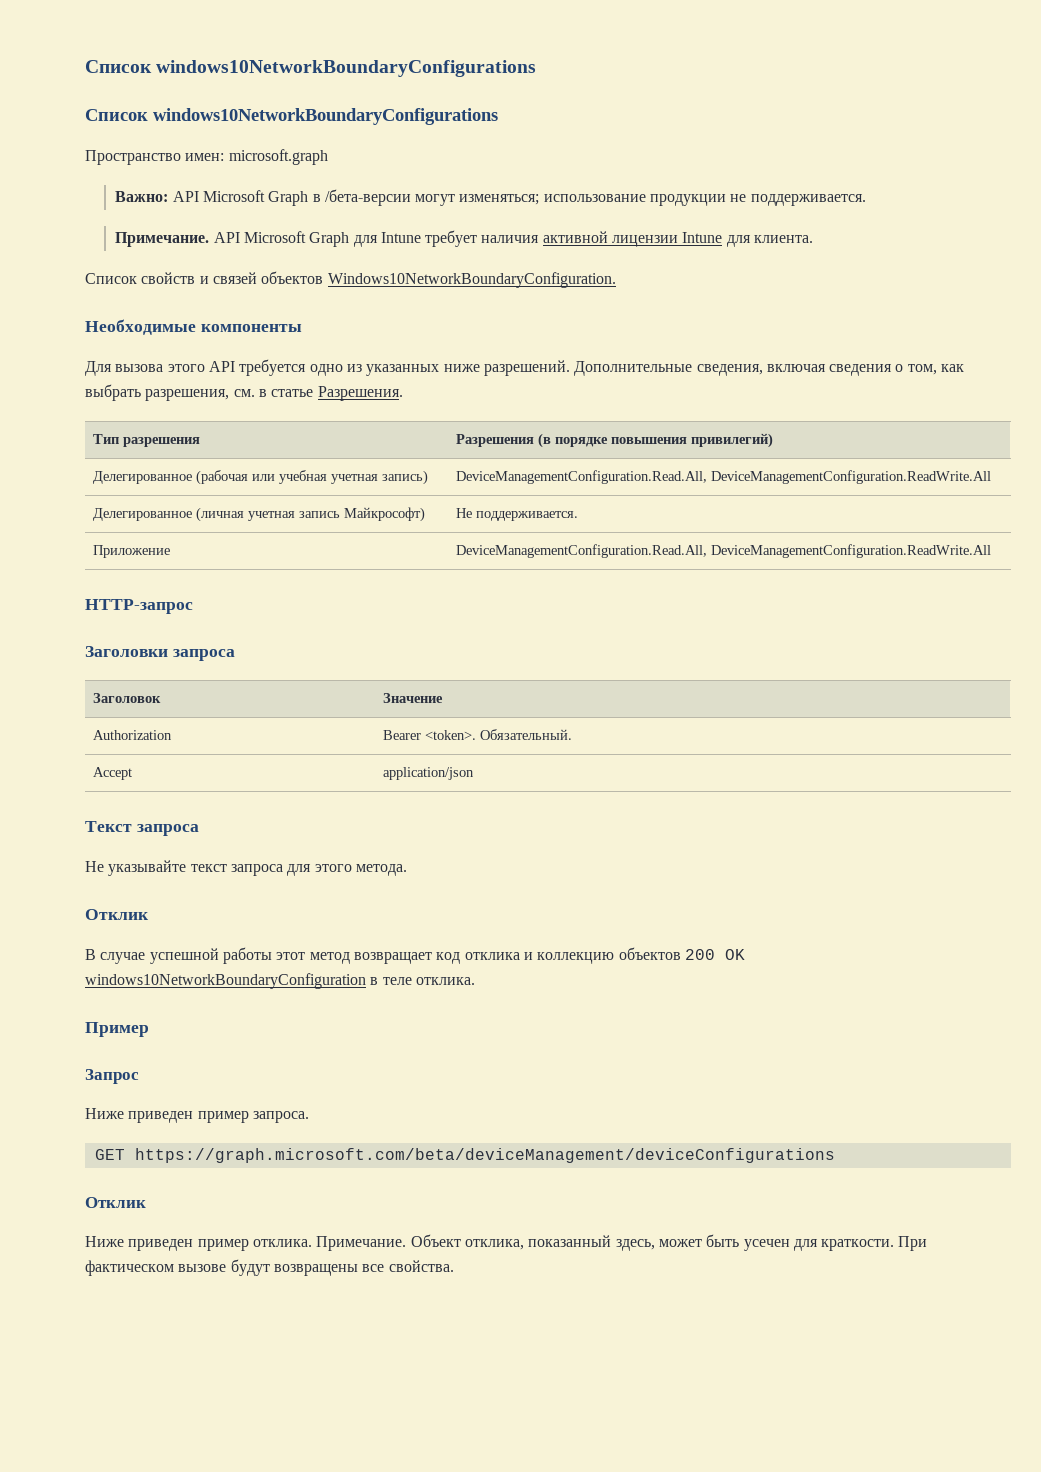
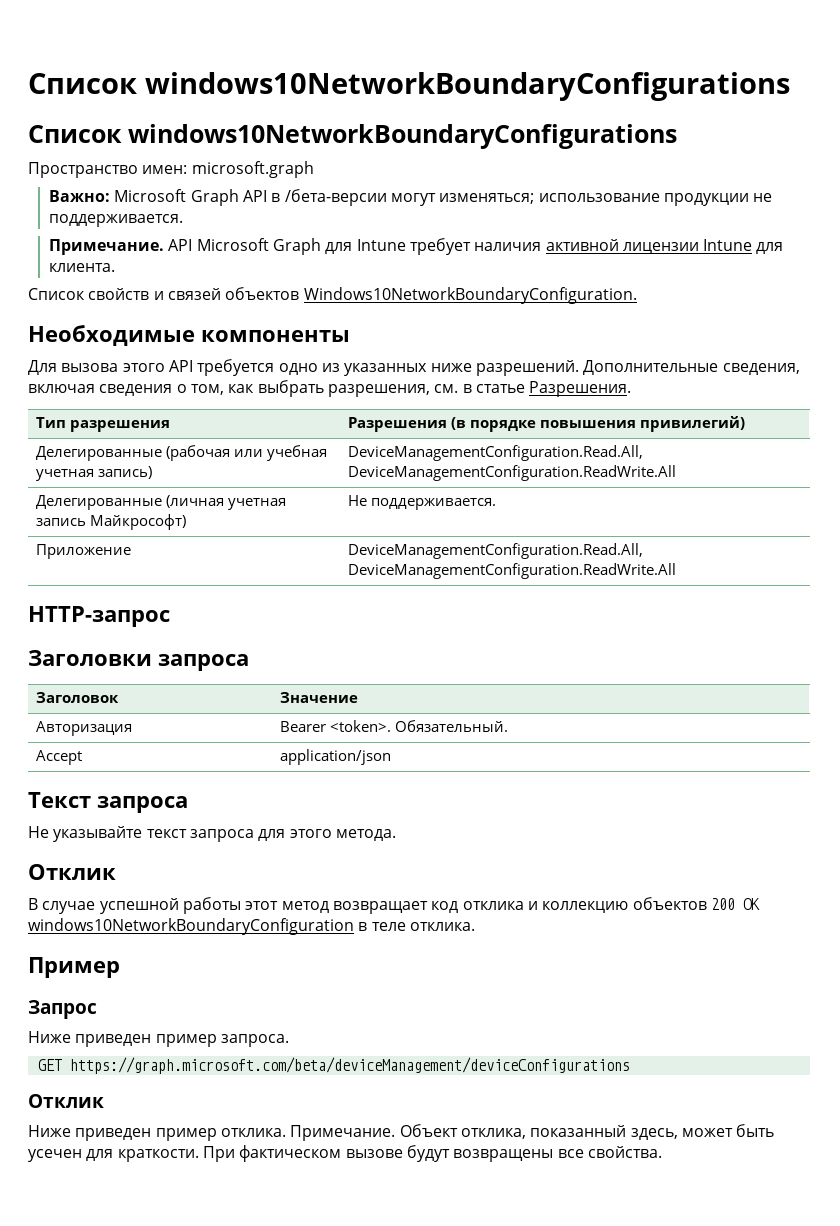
[172,190,309,206] API Microsoft Graph -> [114,189,267,206] Microsoft Graph API
[93,471,193,484] Делегированное -> [35,446,162,461] Делегированные
[93,508,193,521] Делегированное -> [35,495,162,510] Делегированные
[93,730,173,740] Authorization -> [35,721,132,736] Авторизация

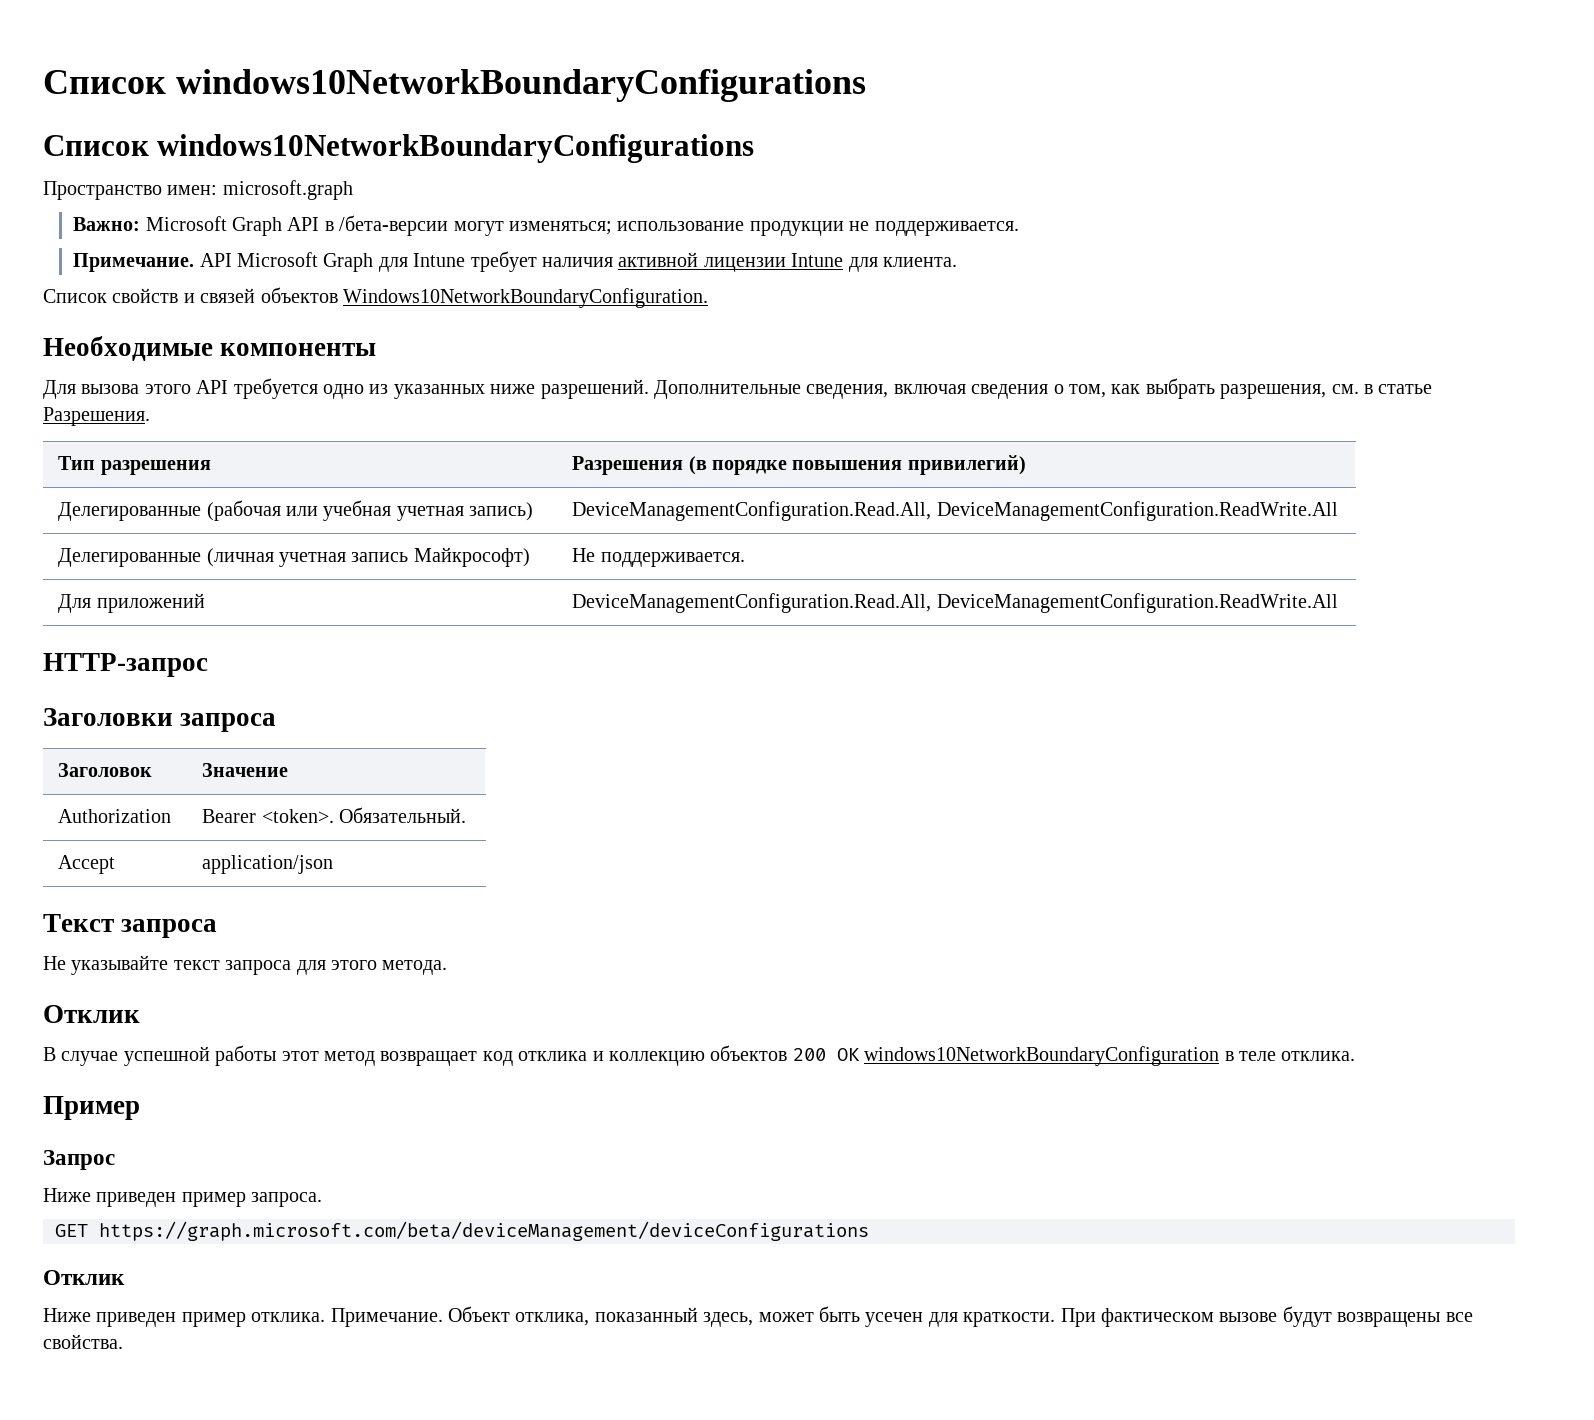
[35,544,131,559] Приложение -> [58,593,205,613] Для приложений
[35,721,132,736] Авторизация -> [58,809,172,823] Authorization

